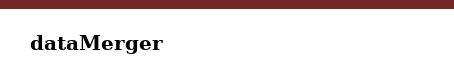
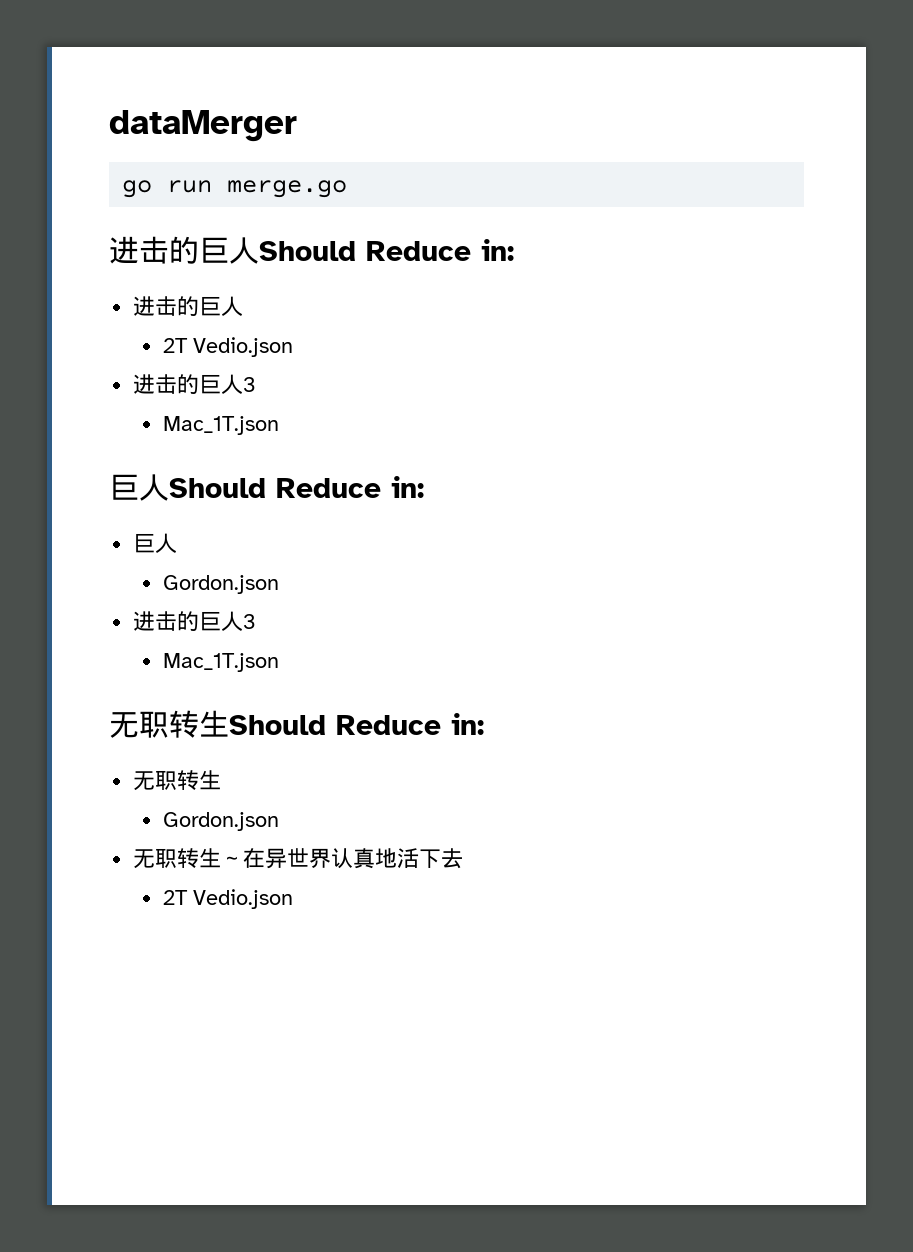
(163, 44) none -> [122,180,348,198] [109,236,514,264] [133,296,244,316] [162,337,293,357] [133,374,257,394] [162,416,279,435] [109,474,424,501] [133,533,178,553] [162,575,279,594] [133,611,257,631] [162,653,279,672] [109,710,484,738] [133,770,222,791] [162,812,279,831] [133,848,464,869] [162,889,293,909] // go run merge.go // 进击的巨人Should Reduce in: // 进击的巨人 // 2T Vedio.json // 进击的巨人3 // Mac_1T.json // 巨人Should Reduce in: // 巨人 // Gordon.json // 进击的巨人3 // Mac_1T.json // 无职转生Should Reduce in: // 无职转生 // Gordon.json // 无职转生～在异世界认真地活下去 // 2T Vedio.json

